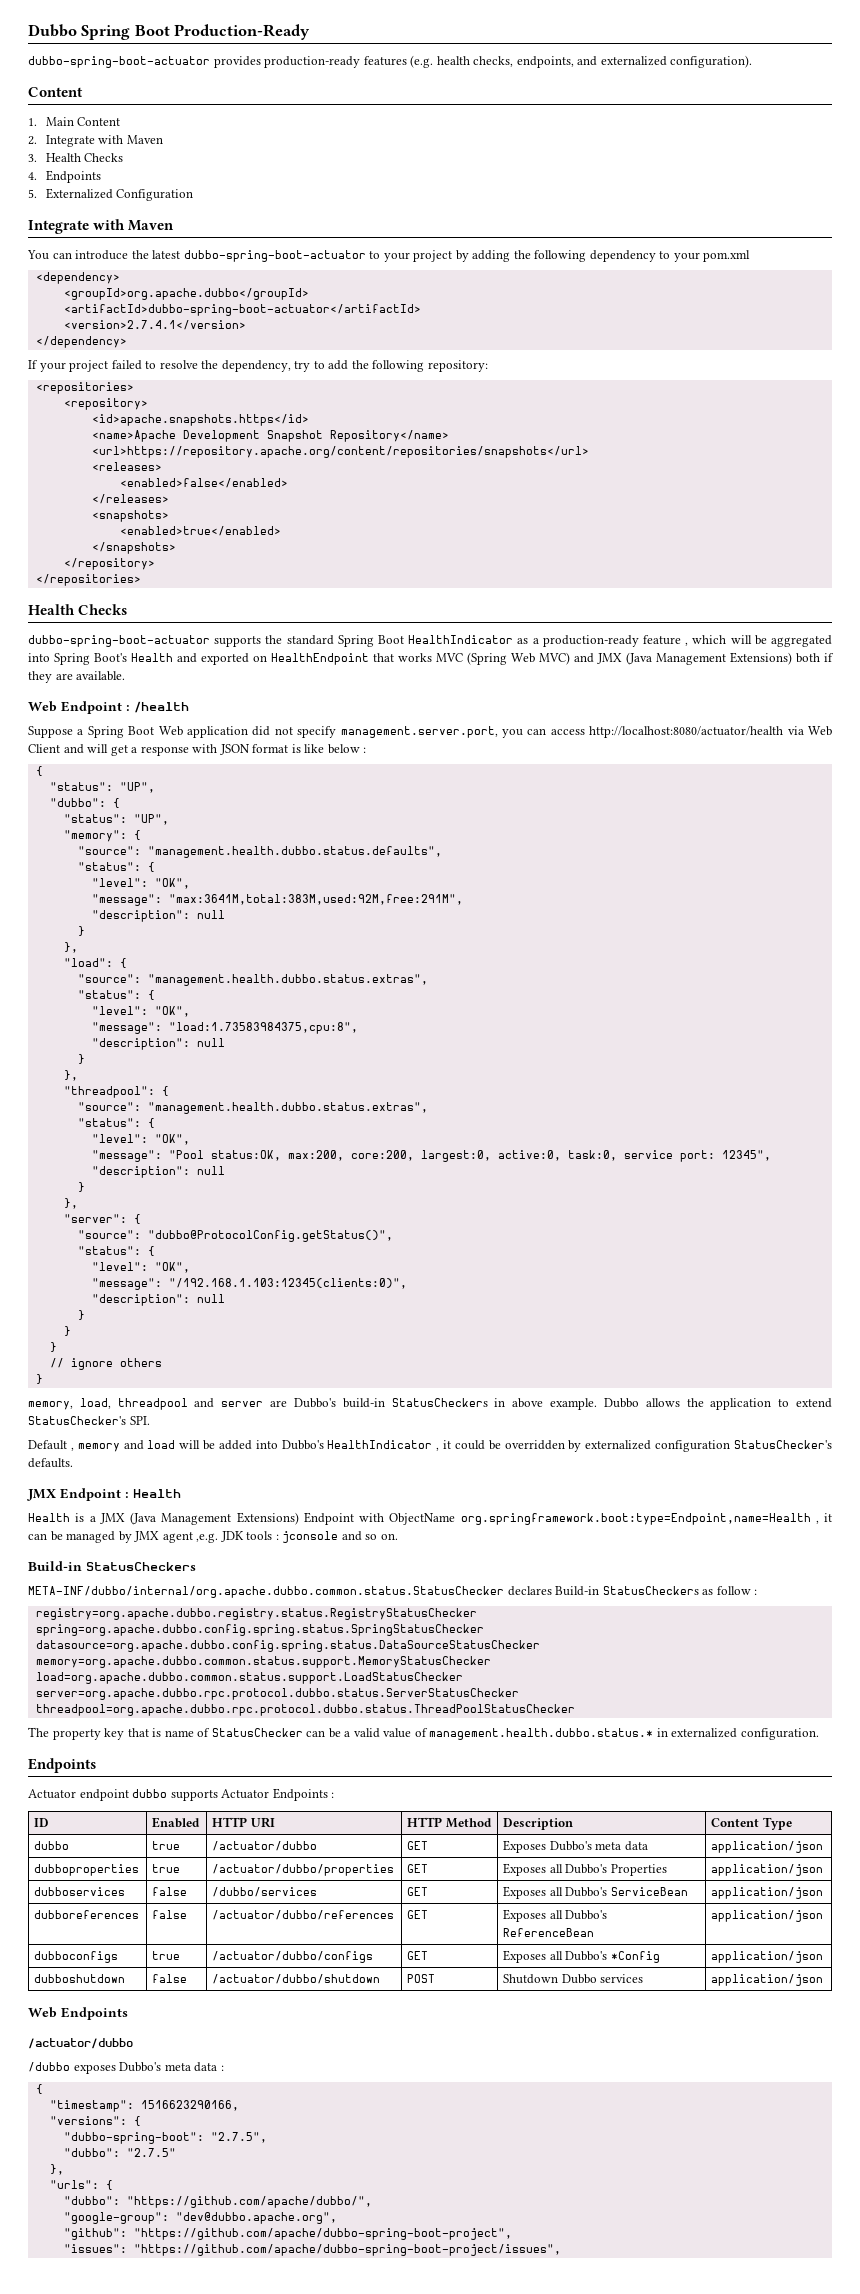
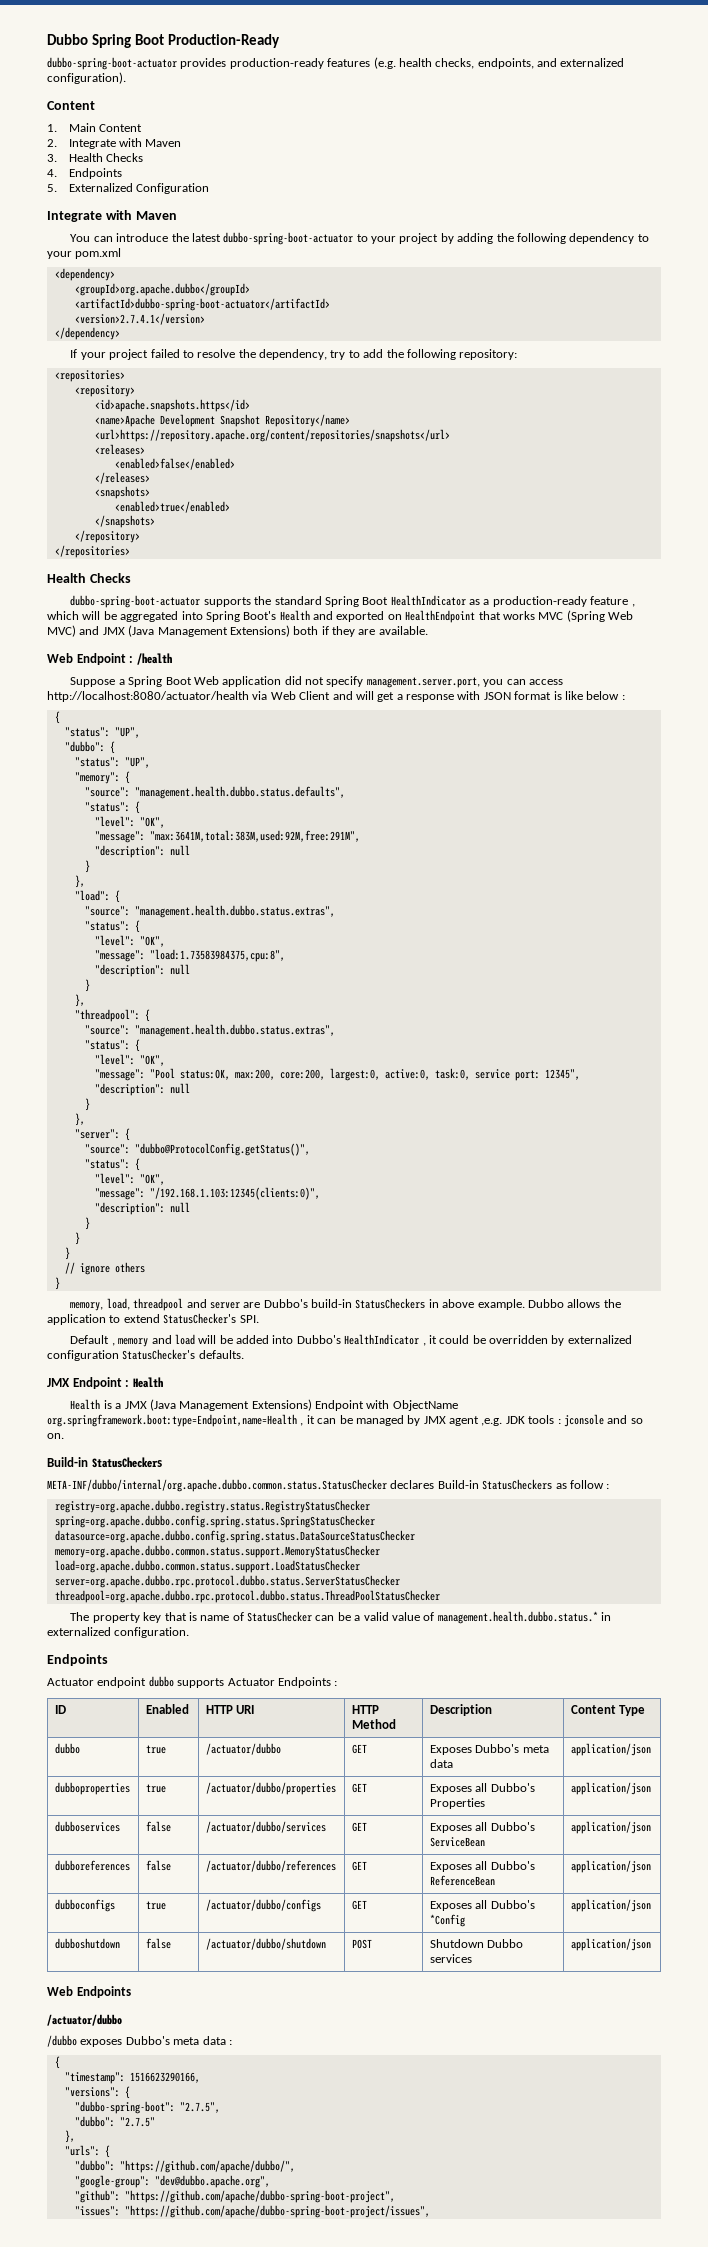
[212,1887,318,1897] /dubbo/services -> [205,1821,326,1833] /actuator/dubbo/services

